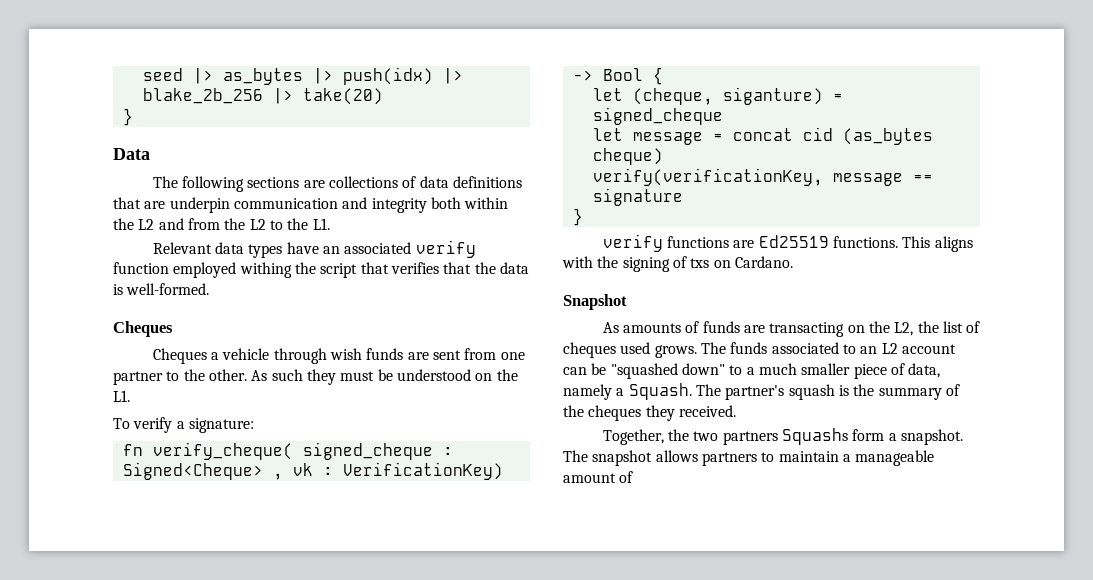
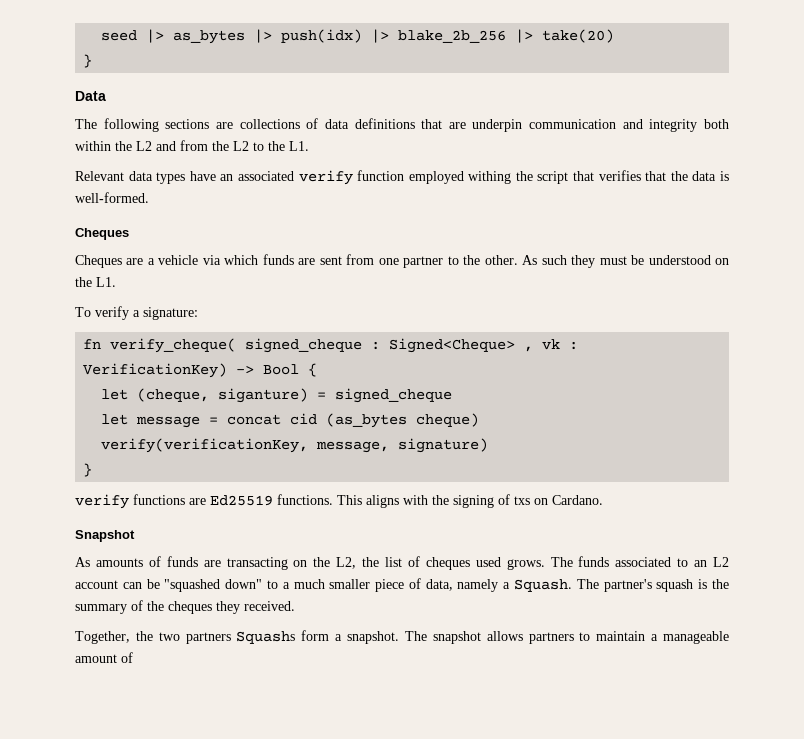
(207, 356) none -> [126,258,144,265] are
[273,348,362,364] through wish -> [202,255,259,265] via which
[832,173,933,186] [592,188,683,206] message == signature -> [316,438,489,453] message, signature)

